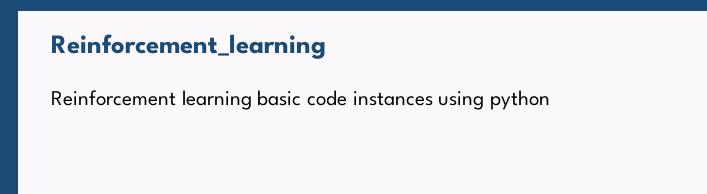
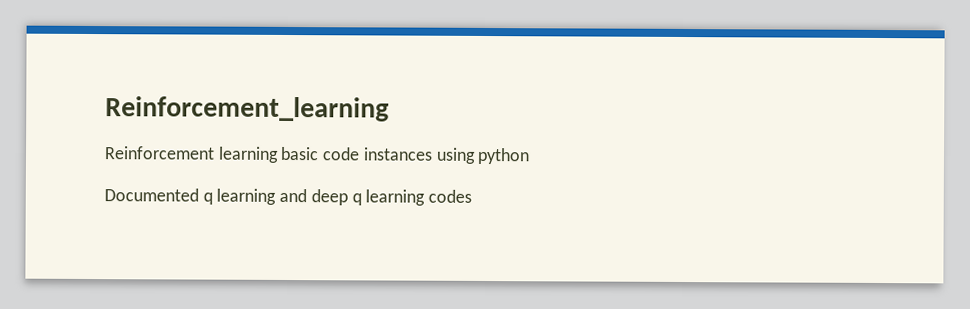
(551, 100) none -> [104,188,473,206] // Documented q learning and deep q learning codes

